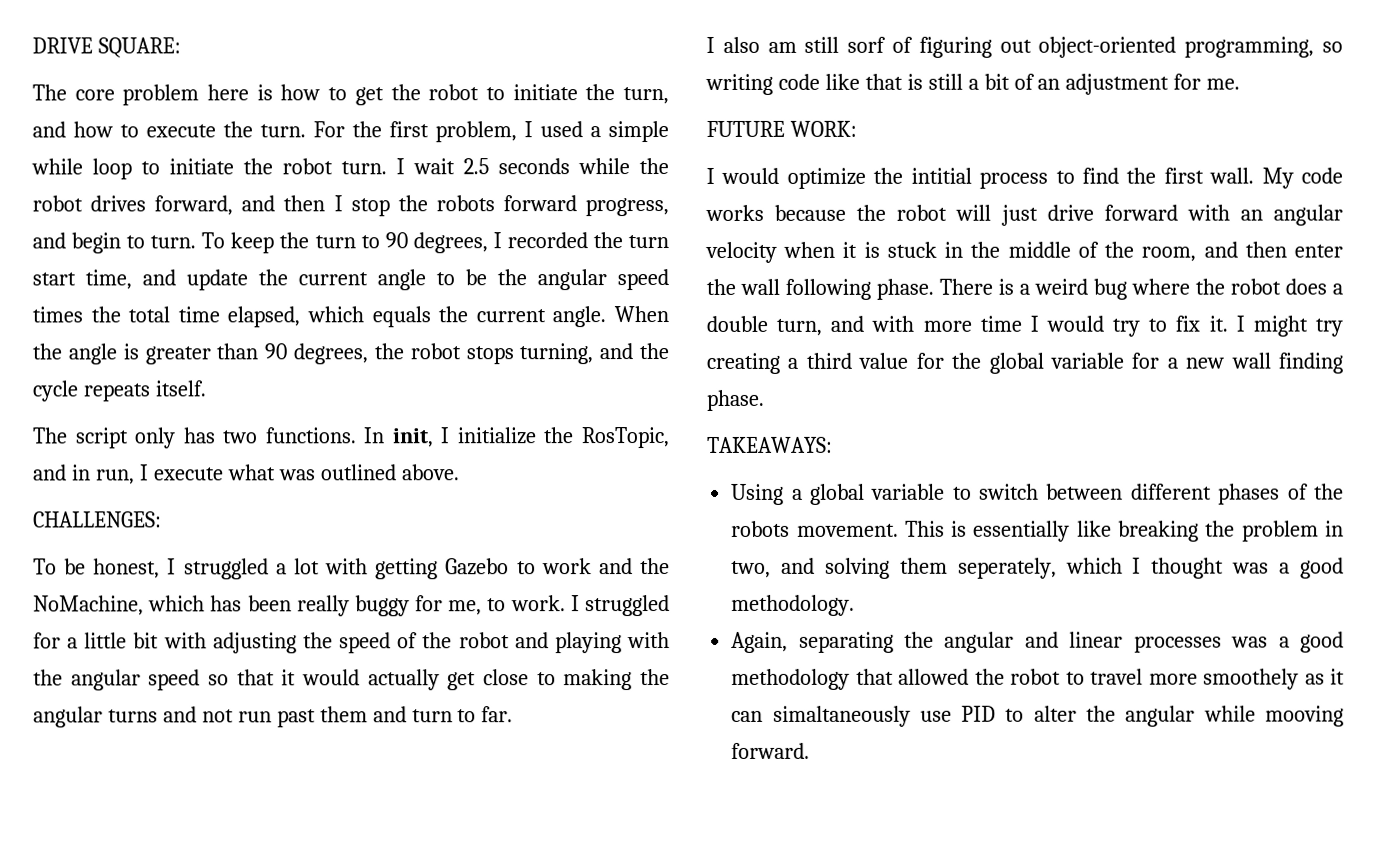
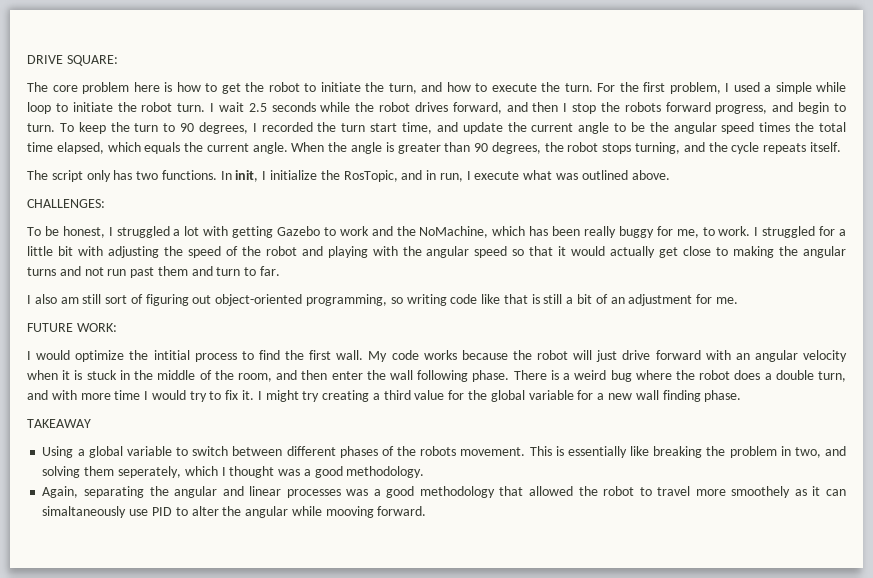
[847,36,887,53] sorf -> [105,295,128,304] sort
[707,436,833,453] TAKEAWAYS: -> [27,419,91,428] TAKEAWAY

